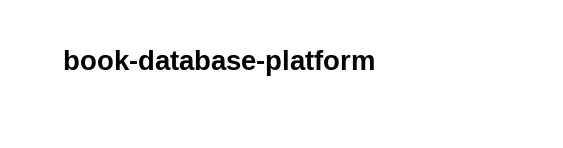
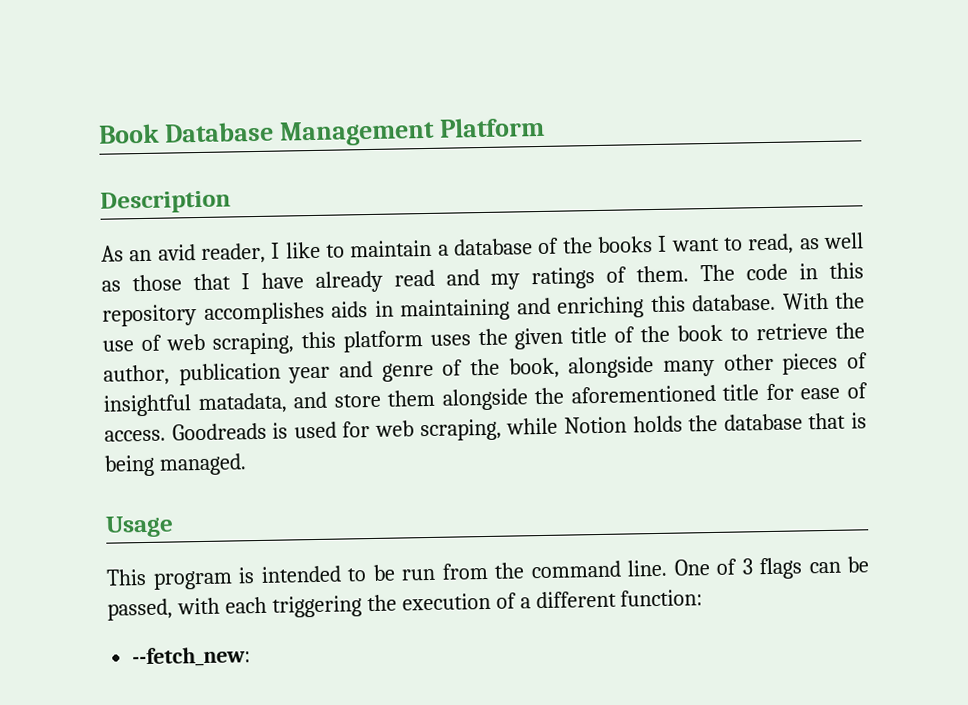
[63,50,375,76] book-database-platform -> [98,116,545,147] [100,190,231,214] [101,232,865,264] [101,262,864,293] [102,292,865,327] [102,322,865,355] [103,352,868,386] [103,382,868,417] [104,412,868,442] [104,453,247,477] [105,515,174,538] [106,556,869,590] [107,589,704,621] [132,646,252,668] Book Database Management Platform // Description // As an avid reader, I like to maintain a database of the books I want to read, as well as those that I have already read and my ratings of them. The code in this repository accomplishes aids in maintaining and enriching this database. With the use of web scraping, this platform uses the given title of the book to retrieve the author, publication year and genre of the book, alongside many other pieces of insightful matadata, and store them alongside the aforementioned title for ease of access. Goodreads is used for web scraping, while Notion holds the database that is being managed. // Usage // This program is intended to be run from the command line. One of 3 flags can be passed, with each triggering the execution of a different function: // --fetch_new:

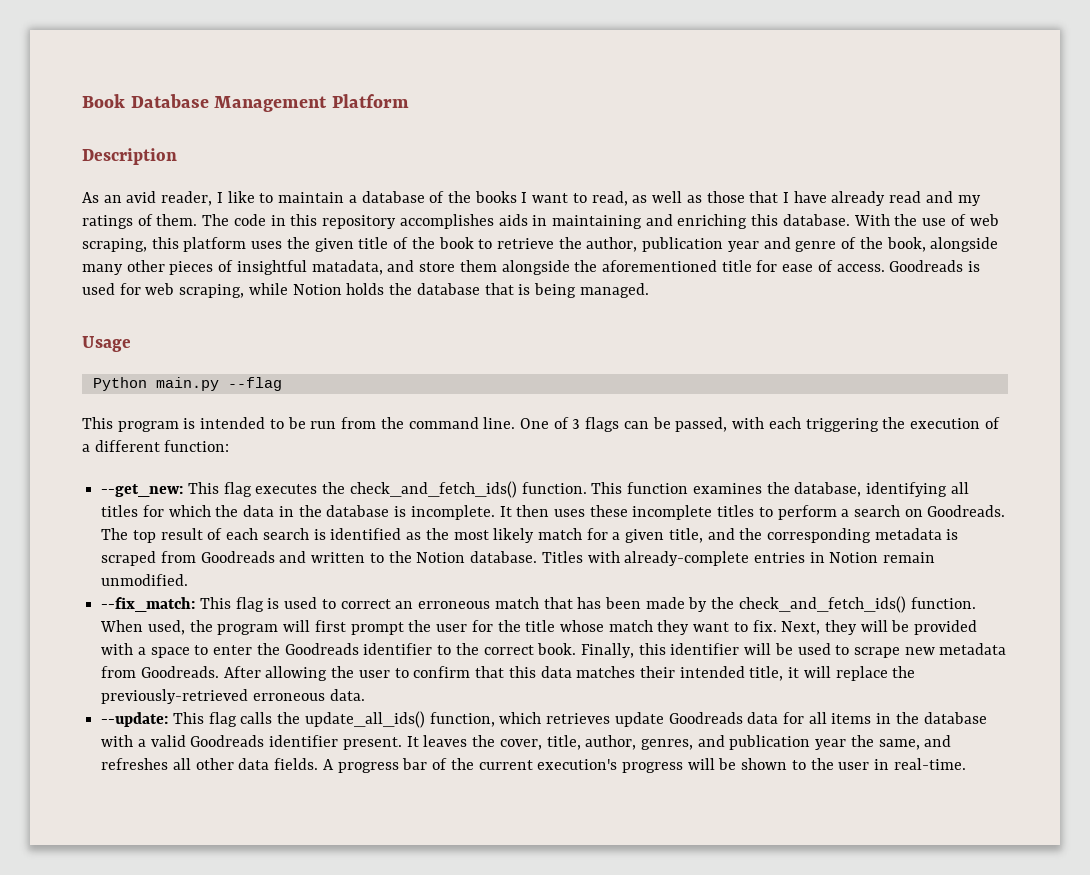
(174, 526) none -> [92,377,282,391] // Python main.py --flag
[132,646,252,668] --fetch_new: -> [101,481,969,498] [101,505,1006,520] [101,528,959,543] [101,551,936,566] [101,574,189,586] [101,596,976,613] [100,620,978,635] [101,643,1007,658] [101,666,916,681] [101,689,365,704] [101,711,987,728] [101,735,952,750] [101,758,966,773] --get_new: This flag executes the check_and_fetch_ids() function. This function examines the database, identifying all titles for which the data in the database is incomplete. It then uses these incomplete titles to perform a search on Goodreads. The top result of each search is identified as the most likely match for a given title, and the corresponding metadata is scraped from Goodreads and written to the Notion database. Titles with already-complete entries in Notion remain unmodified. // --fix_match: This flag is used to correct an erroneous match that has been made by the check_and_fetch_ids() function. When used, the program will first prompt the user for the title whose match they want to fix. Next, they will be provided with a space to enter the Goodreads identifier to the correct book. Finally, this identifier will be used to scrape new metadata from Goodreads. After allowing the user to confirm that this data matches their intended title, it will replace the previously-retrieved erroneous data. // --update: This flag calls the update_all_ids() function, which retrieves update Goodreads data for all items in the database with a valid Goodreads identifier present. It leaves the cover, title, author, genres, and publication year the same, and refreshes all other data fields. A progress bar of the current execution's progress will be shown to the user in real-time.

